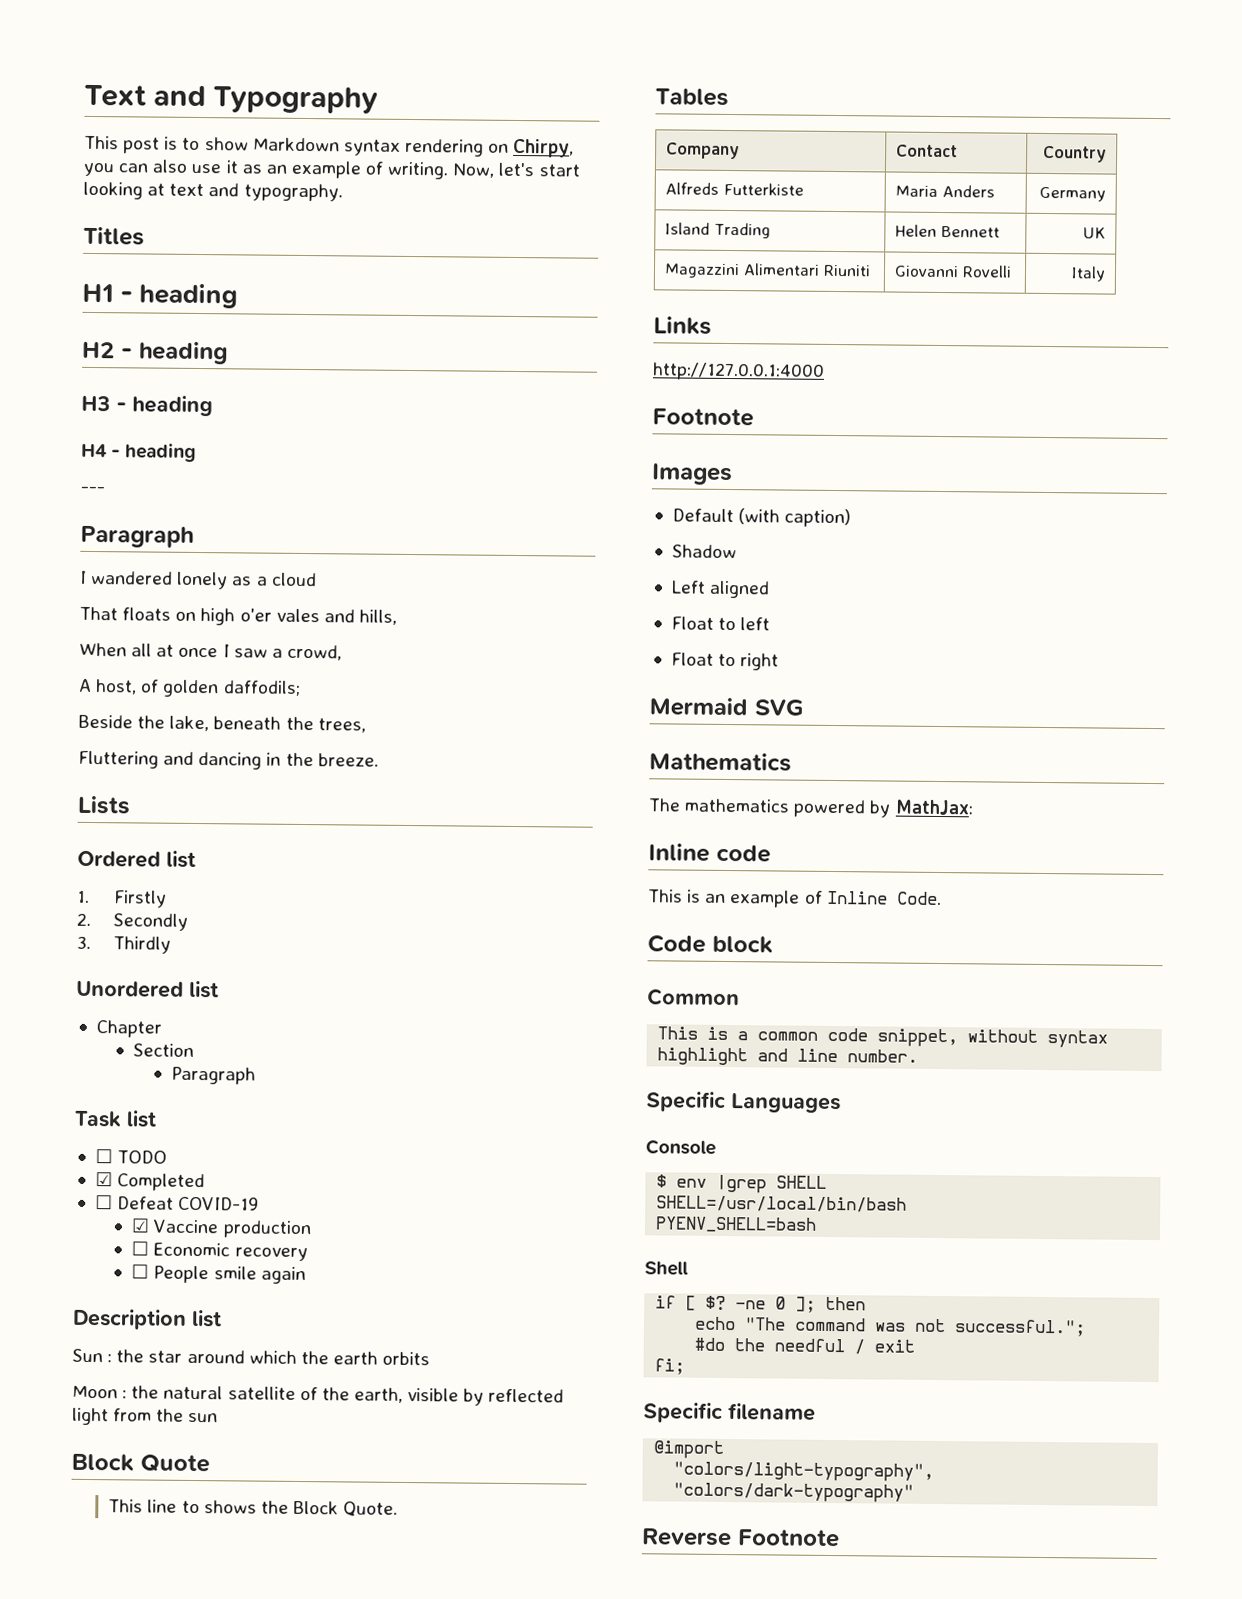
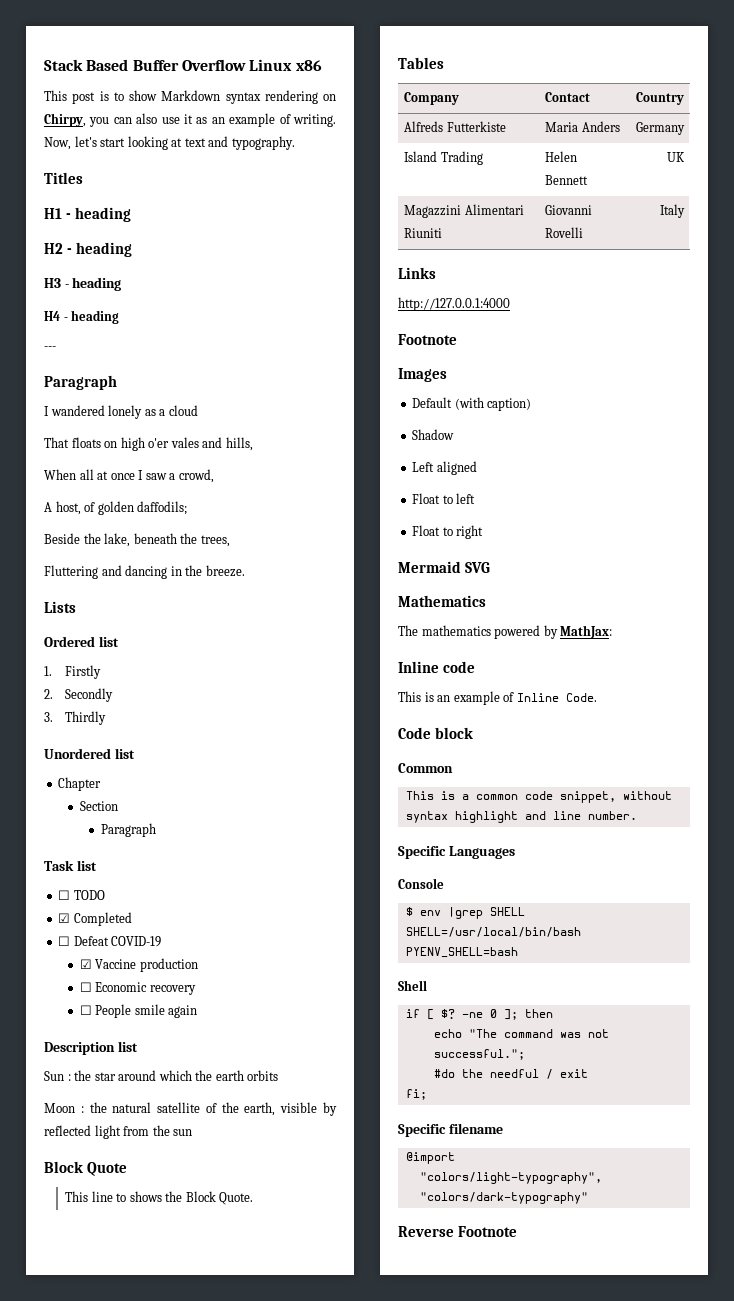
[84,84,379,114] Text and Typography -> [44,59,322,71] Stack Based Buffer Overflow Linux x86

